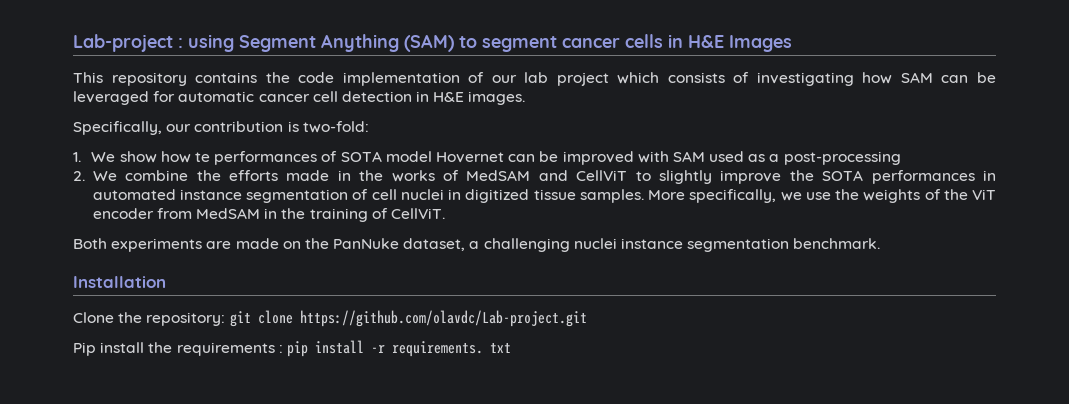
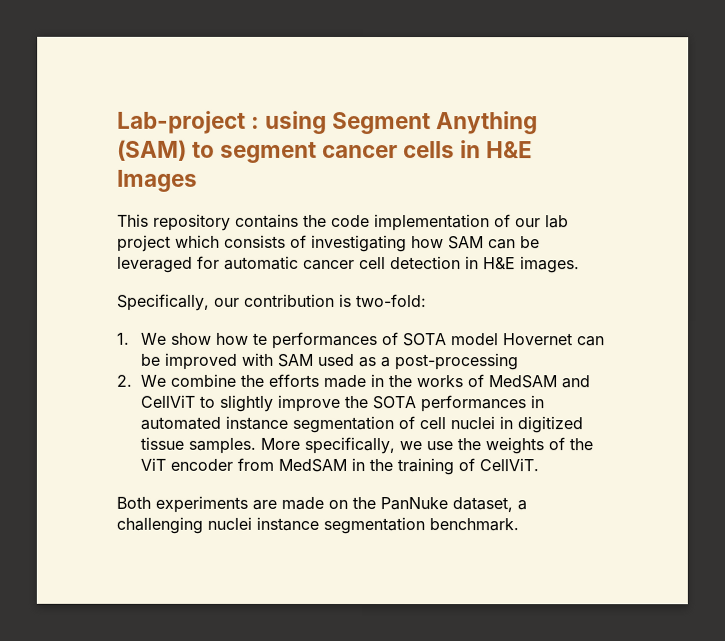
[73,276,166,288] [73,310,587,327] [73,340,511,357] // Installation // Clone the repository: git clone https://github.com/olavdc/Lab-project.git // Pip install the requirements : pip install -r requirements. txt -> (519, 525) none

